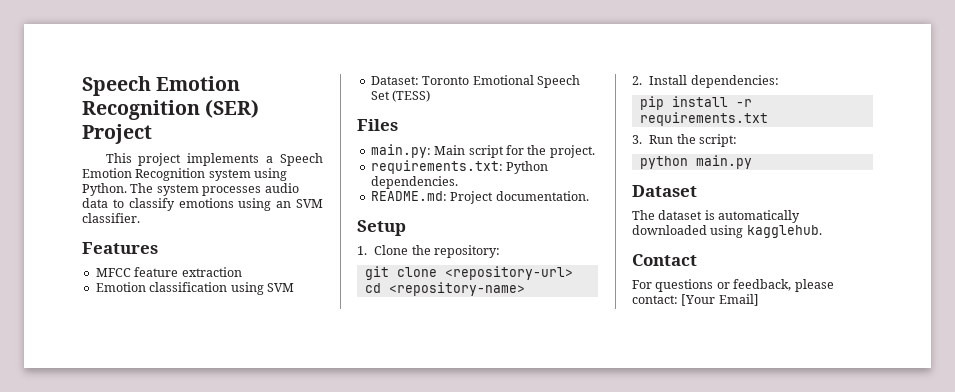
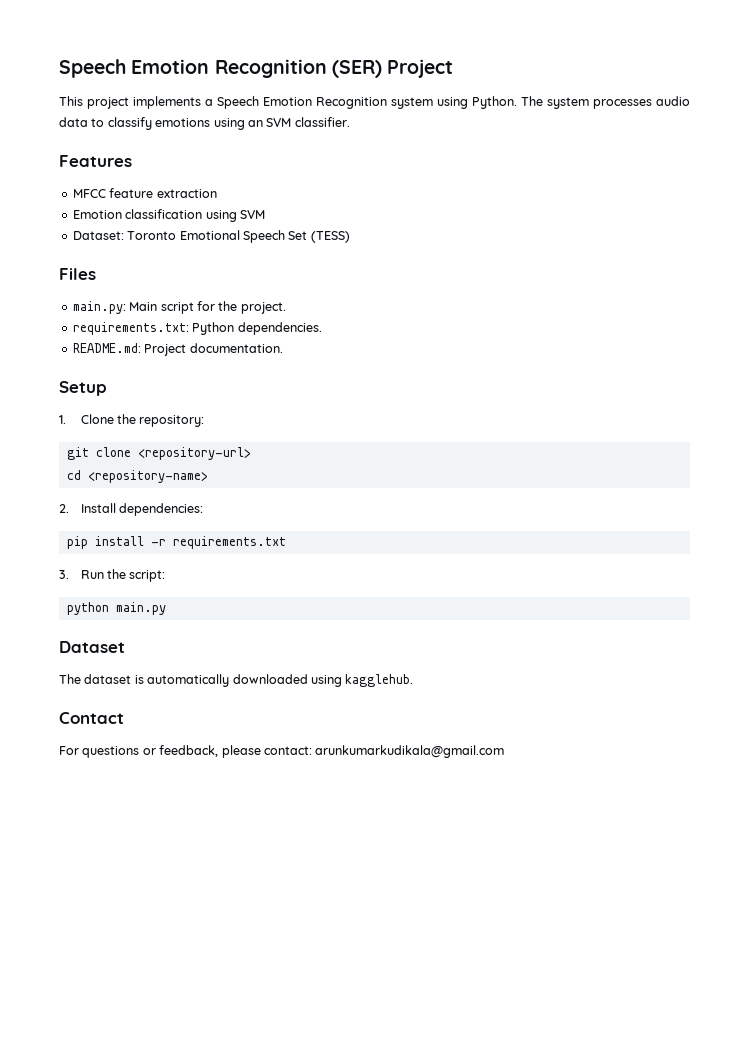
[681,294,759,306] [Your Email] -> [315,745,505,758] arunkumarkudikala@gmail.com

